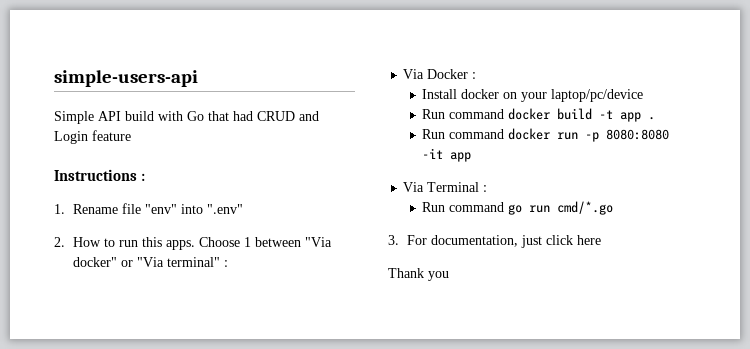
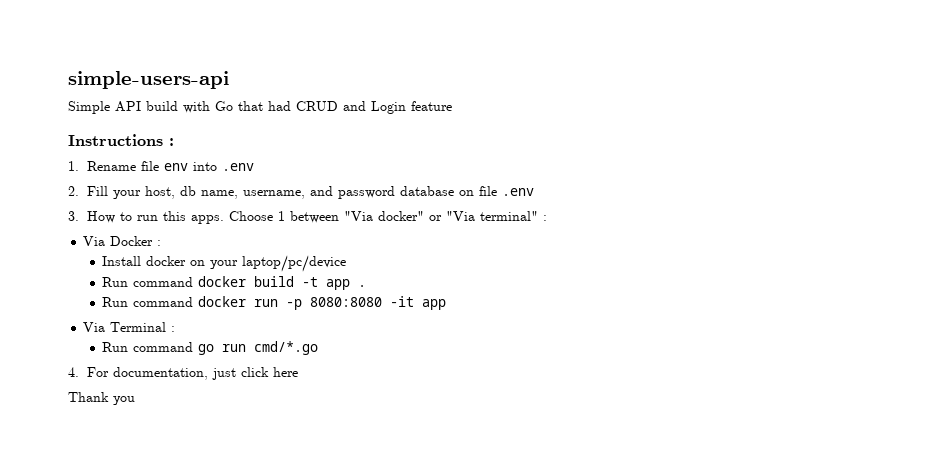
[145,204,244,214] [54,237,65,247] "env" into ".env" // 2. -> [164,162,255,171] [68,186,535,199] [68,211,79,221] env into .env // 2. Fill your host, db name, username, and password database on file .env // 3.
[388,235,399,245] 3. -> [68,367,79,377] 4.

